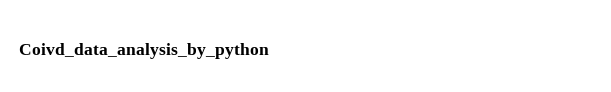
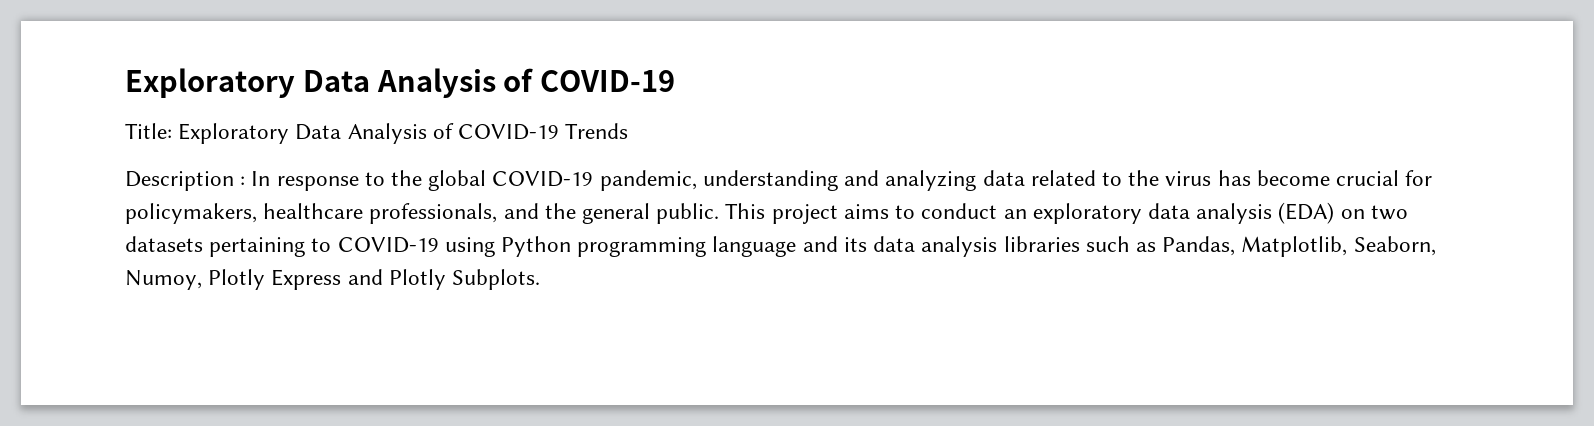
[19,43,269,59] Coivd_data_analysis_by_python -> [125,68,676,98] [125,123,629,144] [125,170,1433,191] [125,202,1408,224] [125,236,1436,257] [125,269,541,290] Exploratory Data Analysis of COVID-19 // Title: Exploratory Data Analysis of COVID-19 Trends // Description : In response to the global COVID-19 pandemic, understanding and analyzing data related to the virus has become crucial for policymakers, healthcare professionals, and the general public. This project aims to conduct an exploratory data analysis (EDA) on two datasets pertaining to COVID-19 using Python programming language and its data analysis libraries such as Pandas, Matplotlib, Seaborn, Numoy, Plotly Express and Plotly Subplots.

